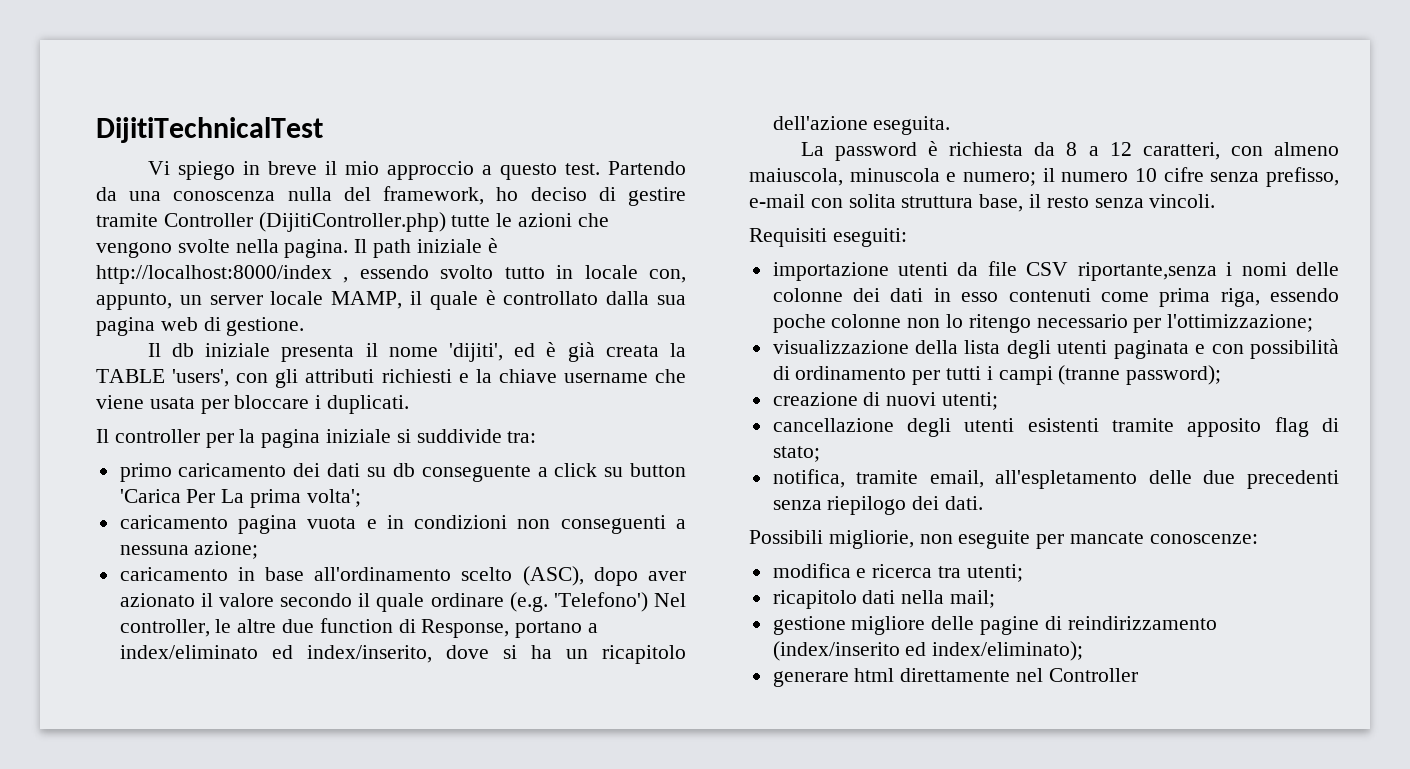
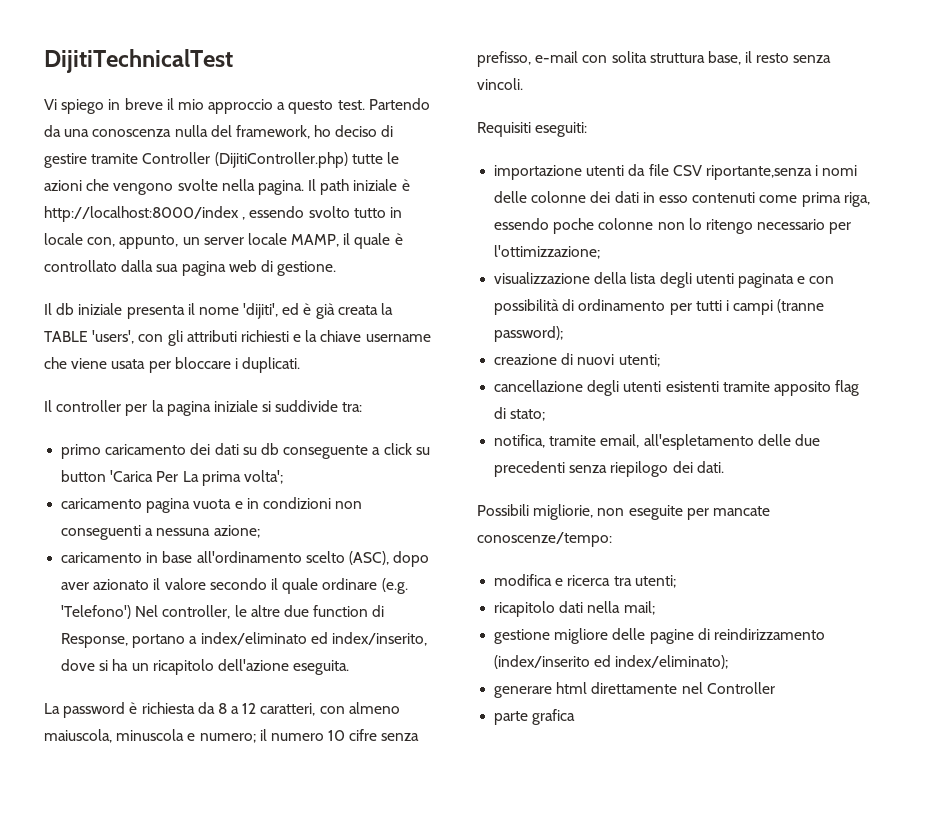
[1149,534,1258,544] conoscenze: -> [477,532,612,547] conoscenze/tempo:
(1138, 675) none -> [494,709,576,725] // parte grafica

